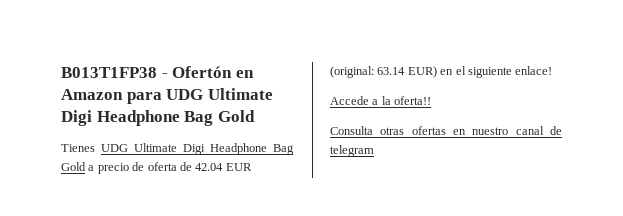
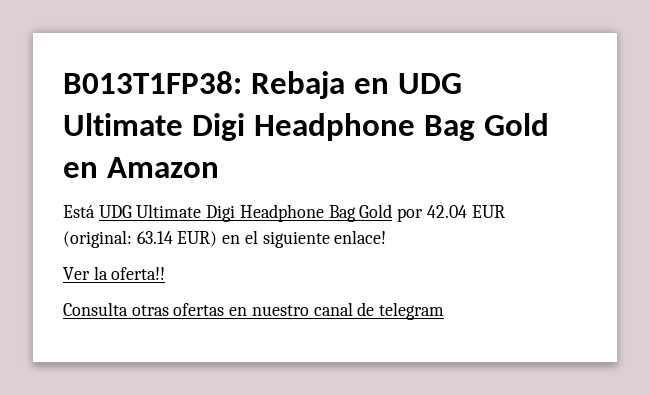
[61,66,254,78] [61,88,273,104] [61,110,255,126] [61,143,294,155] [61,162,192,174] B013T1FP38 - Ofertón en Amazon para UDG Ultimate Digi Headphone Bag Gold // Tienes UDG Ultimate Digi Headphone Bag Gold a precio de oferta de -> [63,71,462,99] [63,113,549,141] [63,157,219,178] [63,204,424,222] B013T1FP38: Rebaja en UDG Ultimate Digi Headphone Bag Gold en Amazon // Está UDG Ultimate Digi Headphone Bag Gold por
[330,96,379,105] Accede a -> [63,267,90,280] Ver

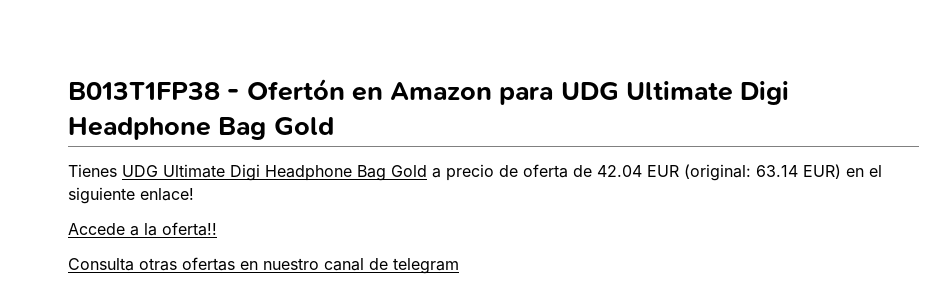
[63,71,462,99] [63,113,549,141] [63,157,219,178] [63,204,424,222] B013T1FP38: Rebaja en UDG Ultimate Digi Headphone Bag Gold en Amazon // Está UDG Ultimate Digi Headphone Bag Gold por -> [68,78,790,105] [68,117,334,140] [68,164,592,181] B013T1FP38 - Ofertón en Amazon para UDG Ultimate Digi Headphone Bag Gold // Tienes UDG Ultimate Digi Headphone Bag Gold a precio de oferta de
[63,267,90,280] Ver -> [68,223,139,236] Accede a

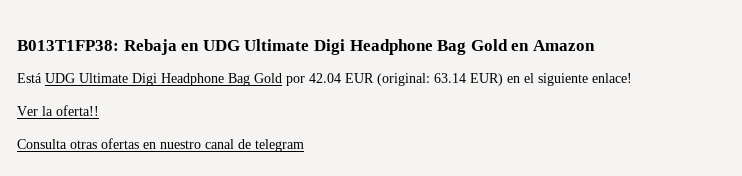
[68,78,790,105] [68,117,334,140] [68,164,592,181] B013T1FP38 - Ofertón en Amazon para UDG Ultimate Digi Headphone Bag Gold // Tienes UDG Ultimate Digi Headphone Bag Gold a precio de oferta de -> [17,39,595,55] [17,73,305,86] B013T1FP38: Rebaja en UDG Ultimate Digi Headphone Bag Gold en Amazon // Está UDG Ultimate Digi Headphone Bag Gold por
[68,223,139,236] Accede a -> [17,106,38,116] Ver

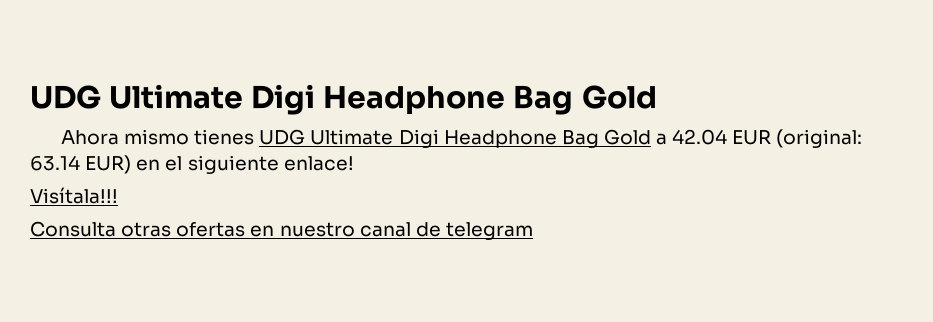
[17,39,595,55] [17,73,305,86] B013T1FP38: Rebaja en UDG Ultimate Digi Headphone Bag Gold en Amazon // Está UDG Ultimate Digi Headphone Bag Gold por -> [30,84,657,115] [60,129,668,148] UDG Ultimate Digi Headphone Bag Gold // Ahora mismo tienes UDG Ultimate Digi Headphone Bag Gold a
[17,105,99,116] Ver la oferta!! -> [30,187,118,204] Visítala!!!

